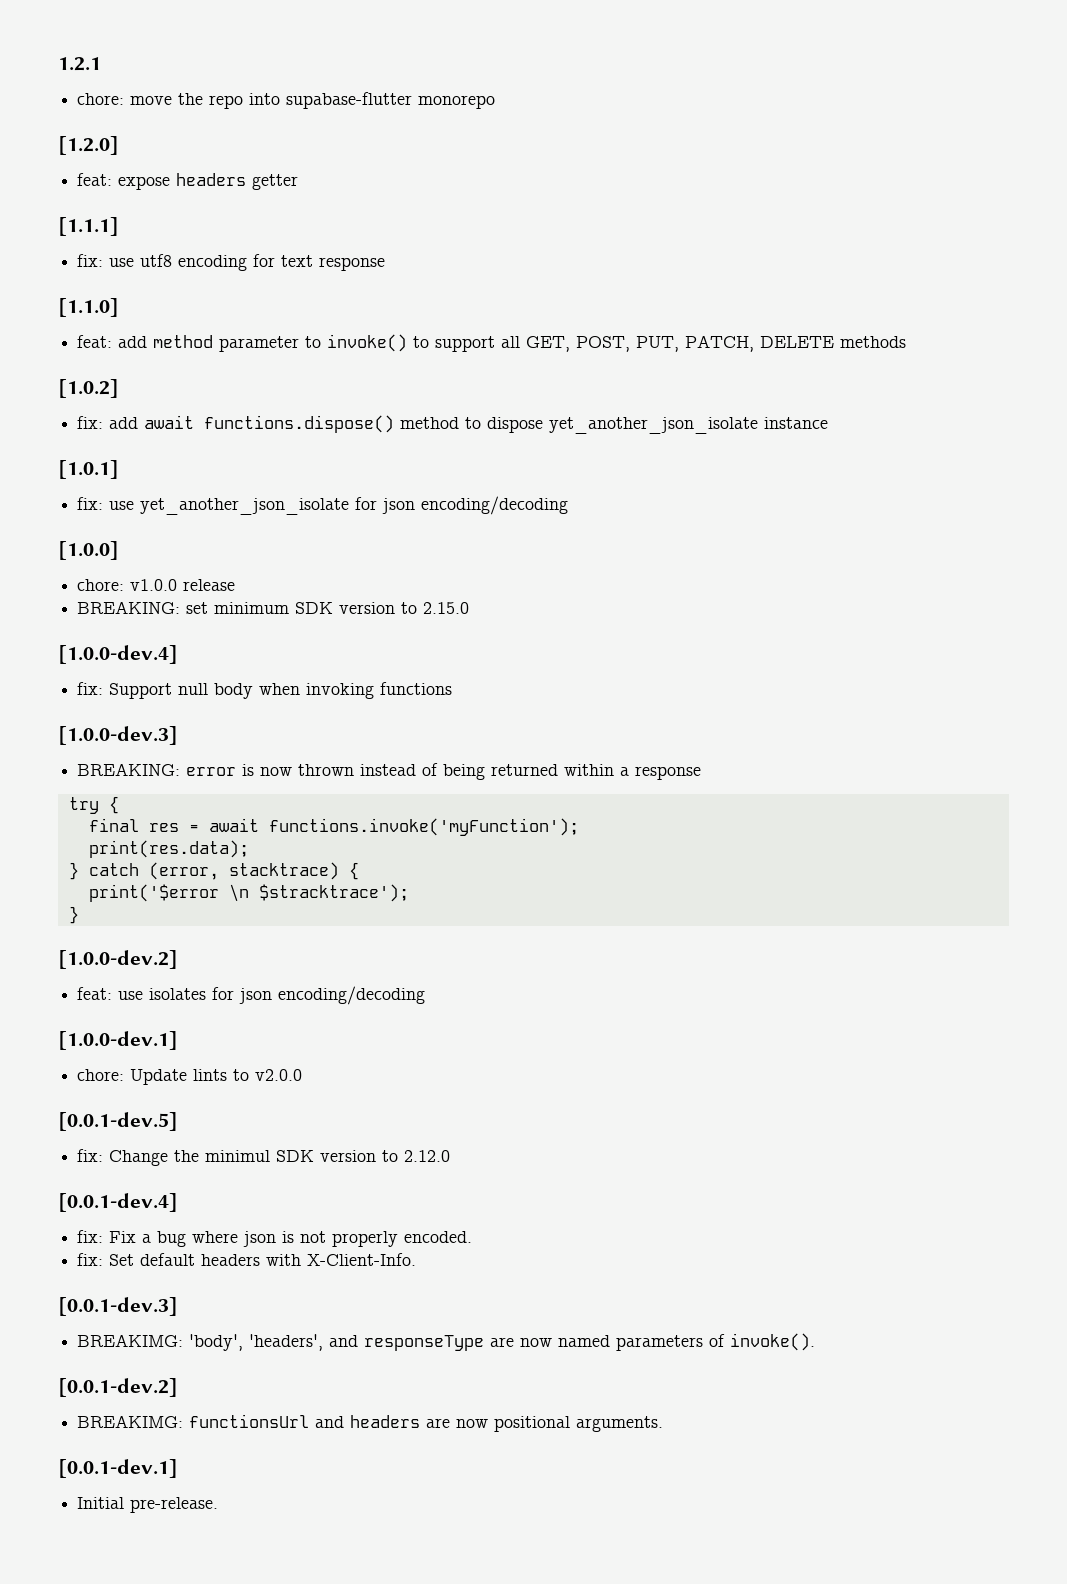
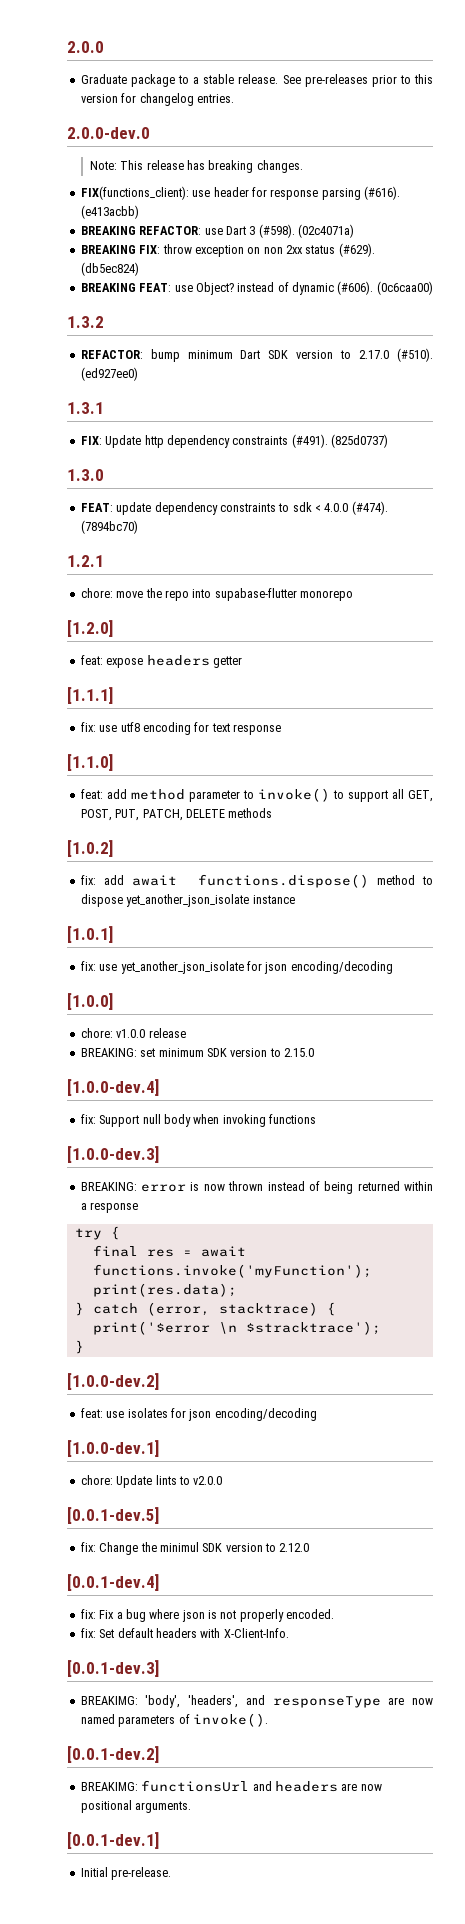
(58, 64) none -> [67,41,104,53] [80,74,433,87] [80,93,234,106] [67,127,150,139] [89,160,303,173] [80,186,400,200] [80,205,139,219] [80,224,354,238] [80,243,375,257] [80,262,139,276] [80,281,433,295] [67,316,104,328] [80,348,433,362] [80,367,138,381] [67,402,104,414] [80,434,388,448] [67,469,104,481] [80,501,388,515] [80,520,138,534] 2.0.0 // Graduate package to a stable release. See pre-releases prior to this version for changelog entries. // 2.0.0-dev.0 // Note: This release has breaking changes. // FIX(functions_client): use header for response parsing (#616). (e413acbb) // BREAKING REFACTOR: use Dart 3 (#598). (02c4071a) // BREAKING FIX: throw exception on non 2xx status (#629). (db5ec824) // BREAKING FEAT: use Object? instead of dynamic (#606). (0c6caa00) // 1.3.2 // REFACTOR: bump minimum Dart SDK version to 2.17.0 (#510). (ed927ee0) // 1.3.1 // FIX: Update http dependency constraints (#491). (825d0737) // 1.3.0 // FEAT: update dependency constraints to sdk < 4.0.0 (#474). (7894bc70) //

